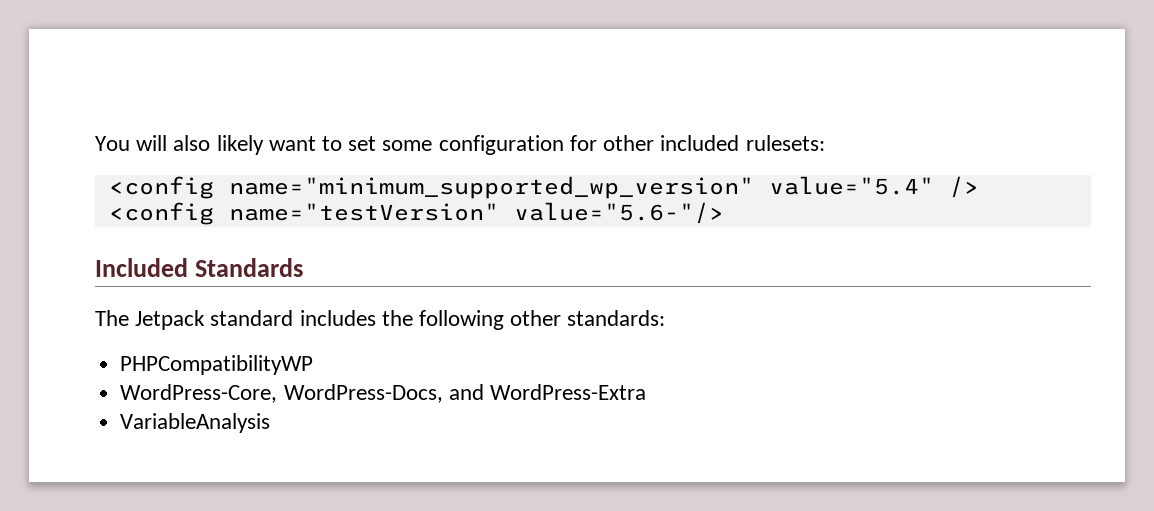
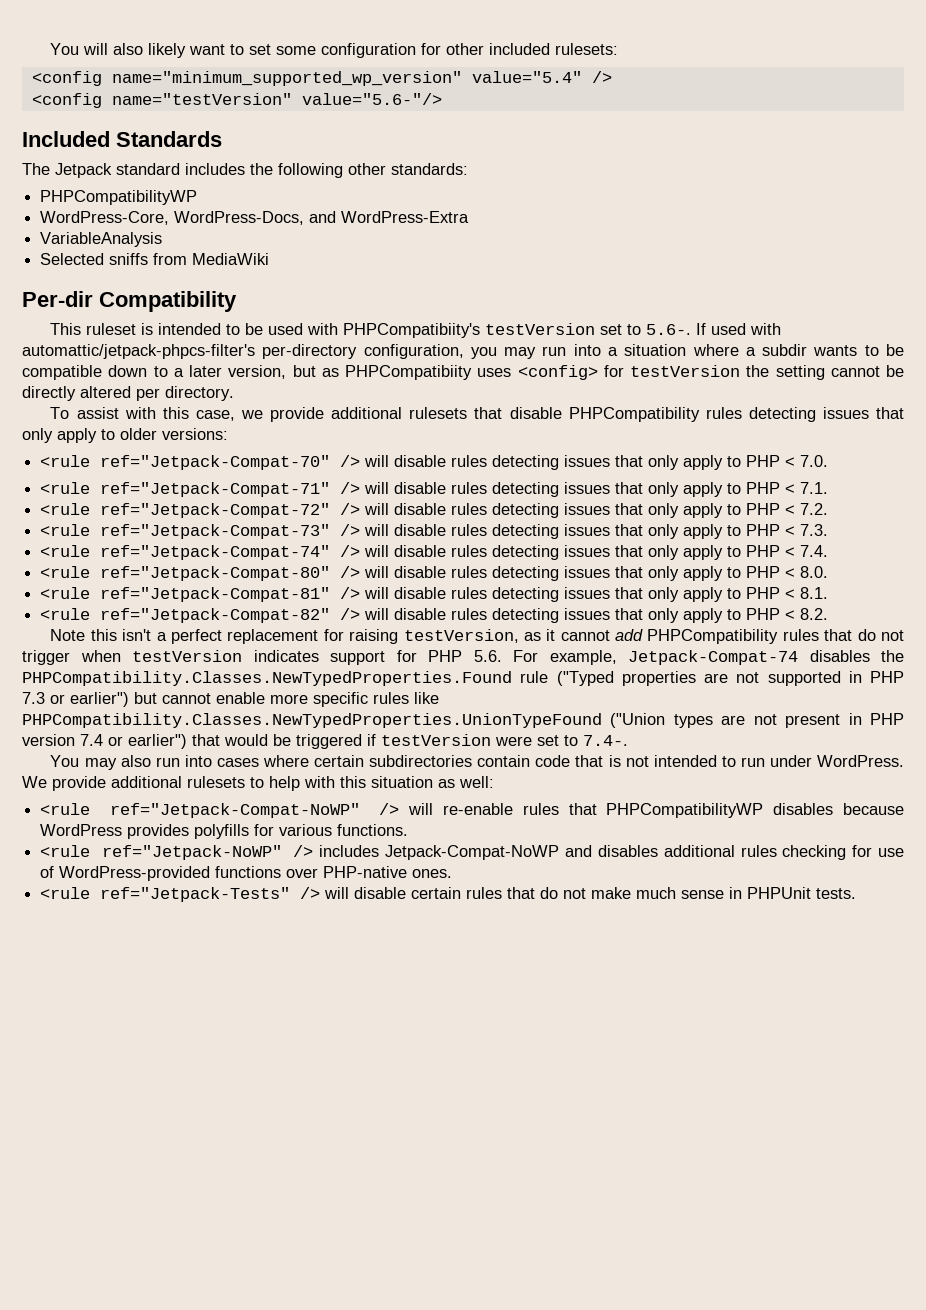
(271, 423) none -> [40,253,270,265] [22,291,237,312] [50,323,782,338] [22,344,905,359] [22,365,904,380] [22,386,234,401] [50,407,905,422] [22,428,228,443] [40,455,829,470] [40,482,829,497] [40,503,829,518] [40,524,829,539] [40,545,829,560] [40,566,829,581] [40,587,829,602] [40,608,829,623] [50,629,905,644] [22,650,904,665] [22,671,904,686] [22,692,439,707] [22,713,905,728] [22,734,628,749] [50,755,905,770] [22,776,494,791] [40,803,904,818] [40,824,409,839] [40,845,905,860] [40,866,453,881] [40,887,857,902] // Selected sniffs from MediaWiki // Per-dir Compatibility // This ruleset is intended to be used with PHPCompatibiity's testVersion set to 5.6-. If used with automattic/jetpack-phpcs-filter's per-directory configuration, you may run into a situation where a subdir wants to be compatible down to a later version, but as PHPCompatibiity uses <config> for testVersion the setting cannot be directly altered per directory. // To assist with this case, we provide additional rulesets that disable PHPCompatibility rules detecting issues that only apply to older versions: // <rule ref="Jetpack-Compat-70" /> will disable rules detecting issues that only apply to PHP < 7.0. // <rule ref="Jetpack-Compat-71" /> will disable rules detecting issues that only apply to PHP < 7.1. // <rule ref="Jetpack-Compat-72" /> will disable rules detecting issues that only apply to PHP < 7.2. // <rule ref="Jetpack-Compat-73" /> will disable rules detecting issues that only apply to PHP < 7.3. // <rule ref="Jetpack-Compat-74" /> will disable rules detecting issues that only apply to PHP < 7.4. // <rule ref="Jetpack-Compat-80" /> will disable rules detecting issues that only apply to PHP < 8.0. // <rule ref="Jetpack-Compat-81" /> will disable rules detecting issues that only apply to PHP < 8.1. // <rule ref="Jetpack-Compat-82" /> will disable rules detecting issues that only apply to PHP < 8.2. // Note this isn't a perfect replacement for raising testVersion, as it cannot add PHPCompatibility rules that do not trigger when testVersion indicates support for PHP 5.6. For example, Jetpack-Compat-74 disables the PHPCompatibility.Classes.NewTypedProperties.Found rule ("Typed properties are not supported in PHP 7.3 or earlier") but cannot enable more specific rules like PHPCompatibility.Classes.NewTypedProperties.UnionTypeFound ("Union types are not present in PHP version 7.4 or earlier") that would be triggered if testVersion were set to 7.4-. // You may also run into cases where certain subdirectories contain code that is not intended to run under WordPress. We provide additional rulesets to help with this situation as well: // <rule ref="Jetpack-Compat-NoWP" /> will re-enable rules that PHPCompatibilityWP disables because WordPress provides polyfills for various functions. // <rule ref="Jetpack-NoWP" /> includes Jetpack-Compat-NoWP and disables additional rules checking for use of WordPress-provided functions over PHP-native ones. // <rule ref="Jetpack-Tests" /> will disable certain rules that do not make much sense in PHPUnit tests.

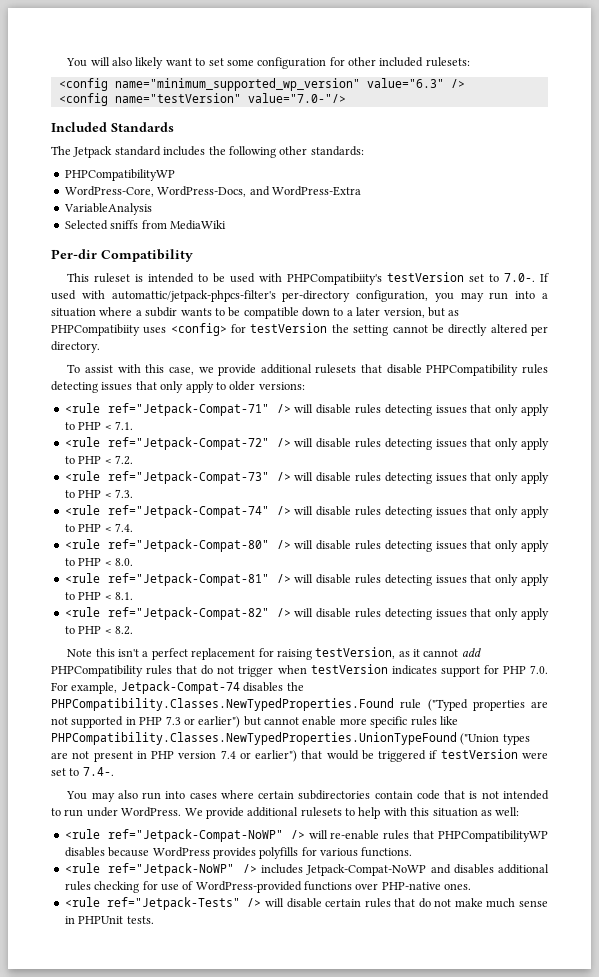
[471,71,582,83] value="5.4" -> [366,78,444,88] value="6.3"
[301,93,442,105] value="5.6-"/> -> [247,93,346,103] value="7.0-"/>
[646,324,692,335] 5.6-. -> [504,273,536,282] 7.0-.
[40,455,829,470] // <rule ref="Jetpack-Compat-70" /> will disable rules detecting issues that only apply to PHP < 7.0. -> (305, 386) none
[473,650,502,662] 5.6. -> [530,665,548,674] 7.0.

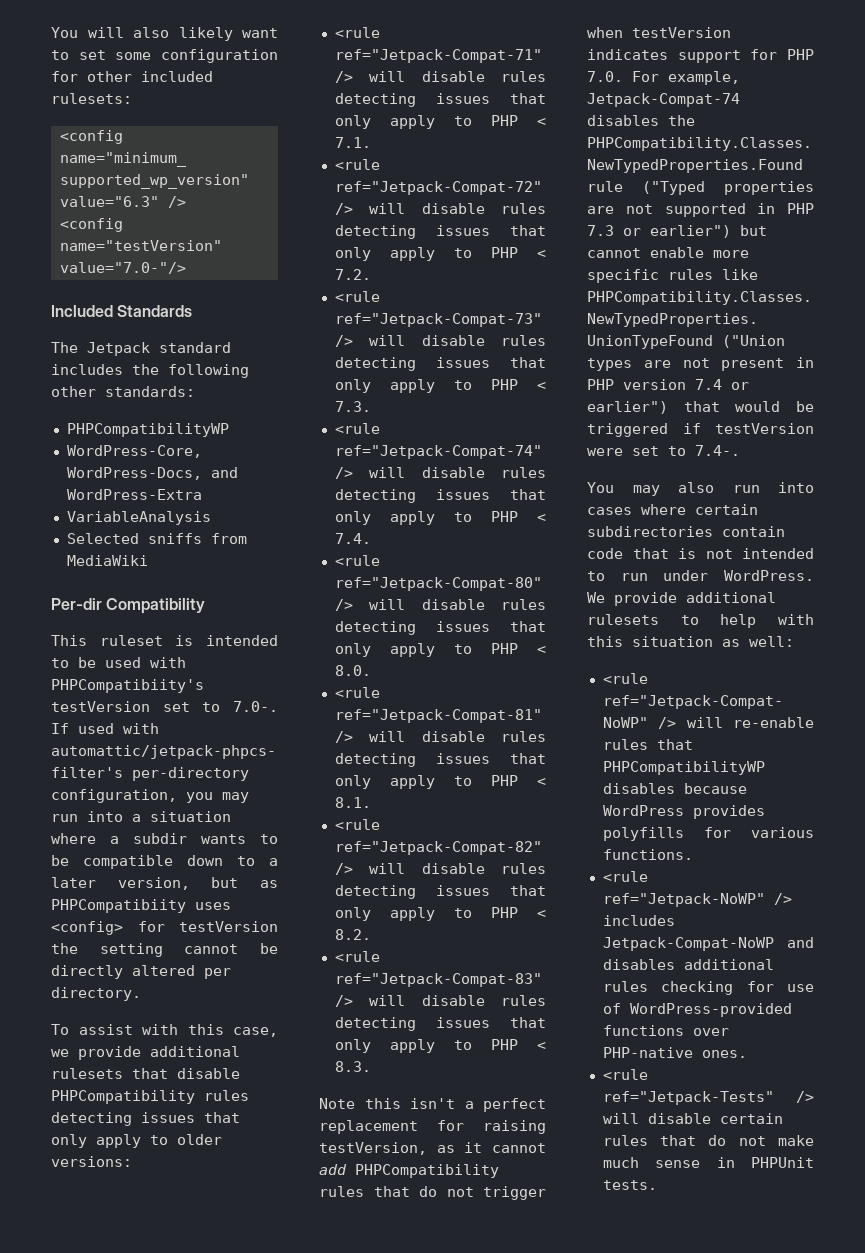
(133, 630) none -> [334,951,380,962] [334,973,542,987] [334,995,546,1007] [334,1017,546,1031] [334,1039,546,1053] [334,1061,371,1072] // <rule ref="Jetpack-Compat-83" /> will disable rules detecting issues that only apply to PHP < 8.3.

